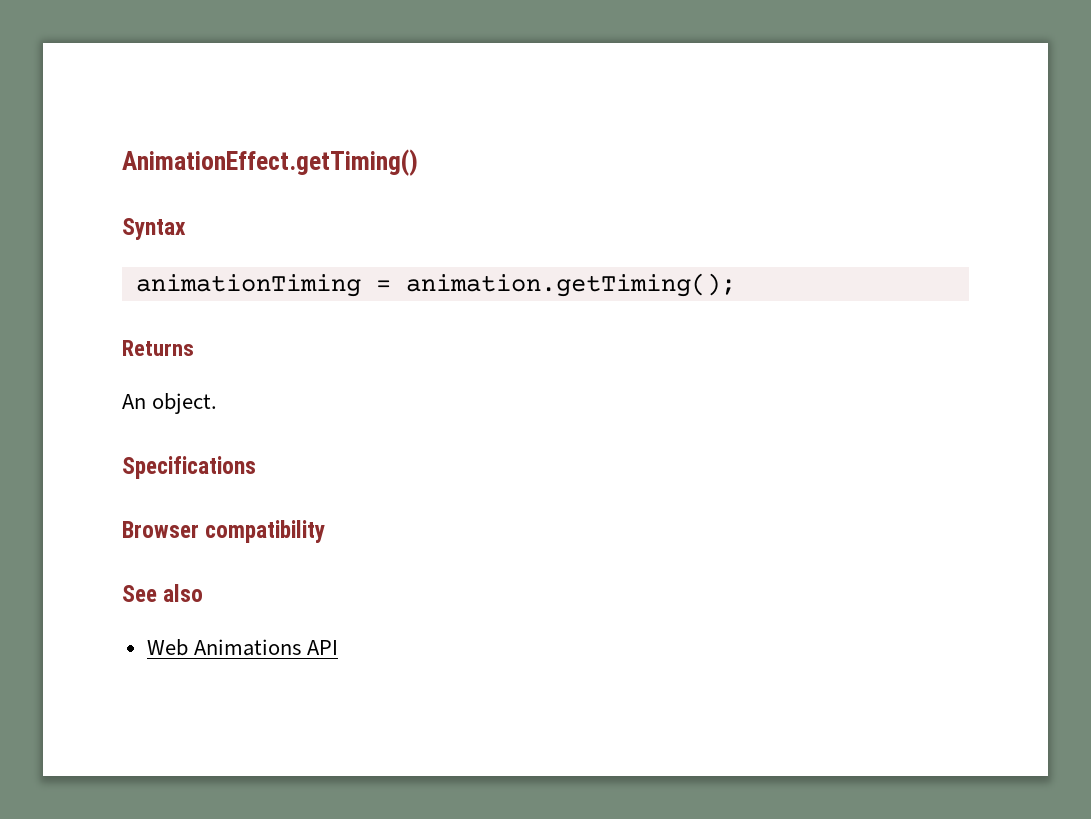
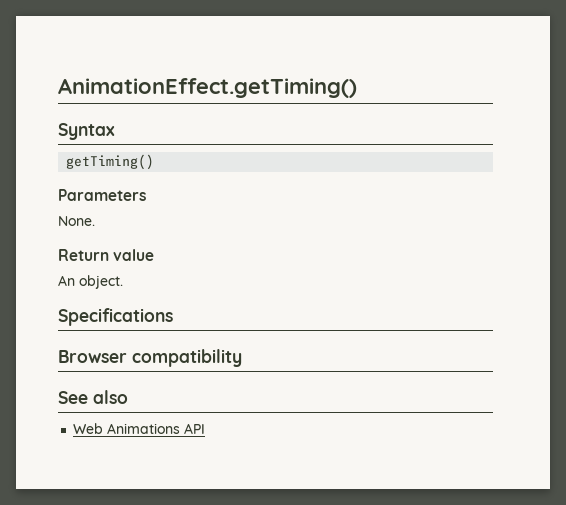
[135,273,736,297] [122,340,194,356] animationTiming = animation.getTiming(); // Returns -> [66,154,155,170] [58,189,146,201] [58,216,95,226] [58,249,155,261] getTiming() // Parameters // None. // Return value

